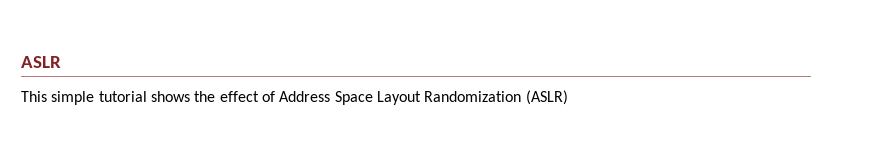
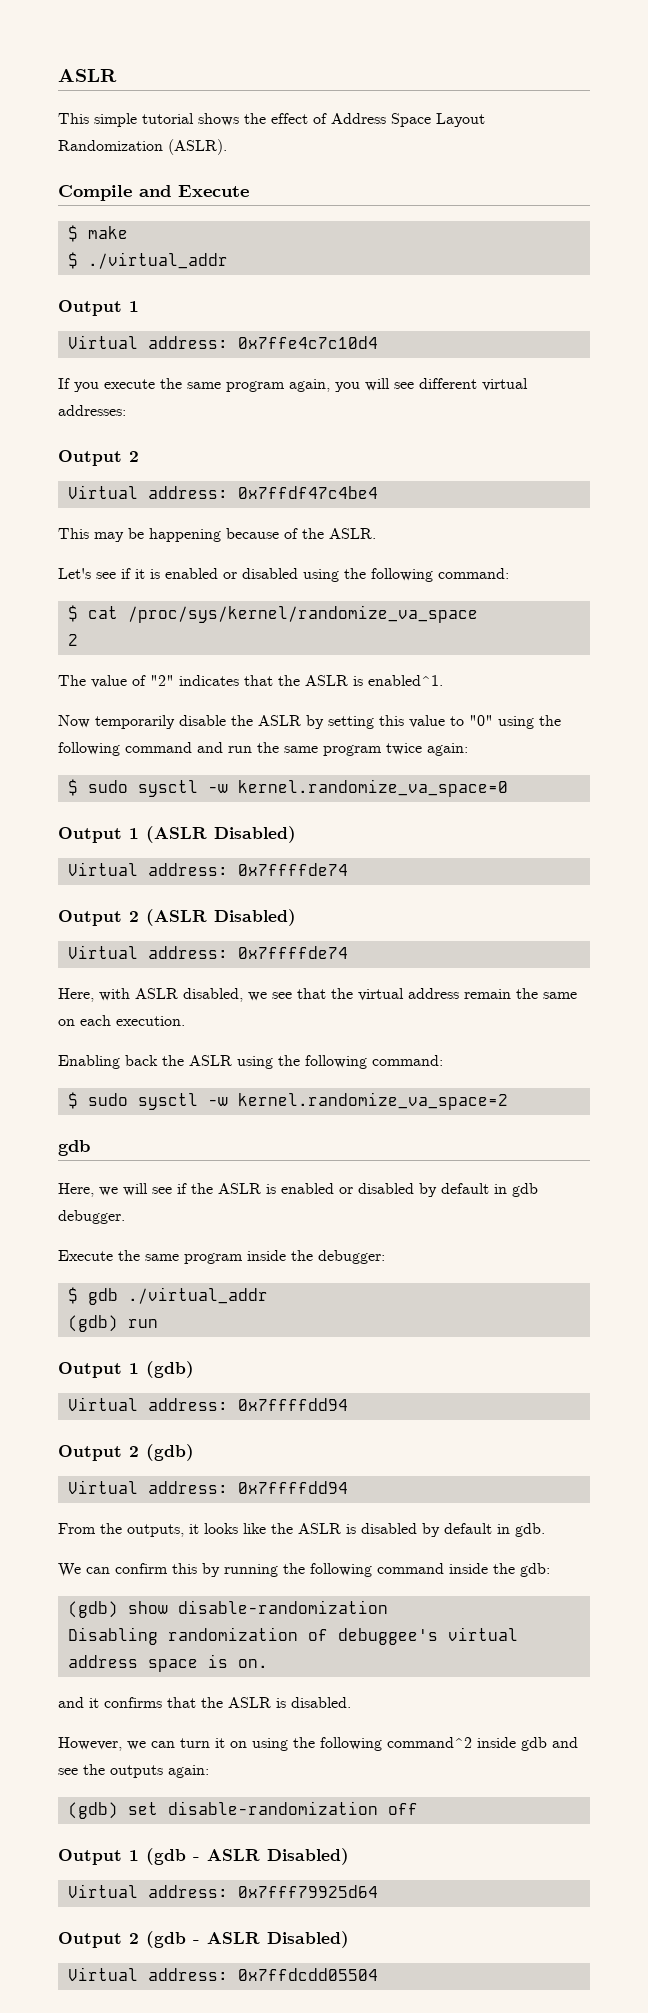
[525,90,568,105] (ASLR) -> [168,139,227,155] [58,185,249,201] [67,225,128,242] [67,252,228,269] [58,300,139,316] [67,335,378,349] [58,378,528,392] [58,405,126,416] [58,450,139,466] [67,485,378,499] [58,528,376,542] [58,568,509,582] [67,605,478,623] [67,634,78,646] [58,675,443,688] [58,715,561,729] [58,742,468,756] [67,779,508,797] [58,826,296,843] [67,862,348,876] [58,909,296,926] [67,945,348,959] [58,988,577,1002] [58,1015,185,1026] [58,1055,443,1069] [67,1092,508,1110] [58,1140,90,1156] [58,1183,538,1197] [58,1210,125,1224] [58,1250,385,1264] [67,1287,268,1305] [67,1315,158,1332] [58,1361,194,1378] [67,1397,348,1411] [58,1444,194,1461] [67,1480,348,1494] [58,1523,545,1537] [58,1563,550,1577] [67,1600,388,1618] [67,1627,518,1645] [67,1654,268,1672] [58,1697,351,1708] [58,1737,578,1751] [58,1764,209,1778] [67,1801,418,1819] [58,1848,349,1865] [67,1884,378,1898] [58,1931,349,1948] [67,1967,378,1981] (ASLR). // Compile and Execute // $ make // $ ./virtual_addr // Output 1 // Virtual address: 0x7ffe4c7c10d4 // If you execute the same program again, you will see different virtual addresses: // Output 2 // Virtual address: 0x7ffdf47c4be4 // This may be happening because of the ASLR. // Let's see if it is enabled or disabled using the following command: // $ cat /proc/sys/kernel/randomize_va_space // 2 // The value of "2" indicates that the ASLR is enabled^1. // Now temporarily disable the ASLR by setting this value to "0" using the following command and run the same program twice again: // $ sudo sysctl -w kernel.randomize_va_space=0 // Output 1 (ASLR Disabled) // Virtual address: 0x7ffffde74 // Output 2 (ASLR Disabled) // Virtual address: 0x7ffffde74 // Here, with ASLR disabled, we see that the virtual address remain the same on each execution. // Enabling back the ASLR using the following command: // $ sudo sysctl -w kernel.randomize_va_space=2 // gdb // Here, we will see if the ASLR is enabled or disabled by default in gdb debugger. // Execute the same program inside the debugger: // $ gdb ./virtual_addr // (gdb) run // Output 1 (gdb) // Virtual address: 0x7ffffdd94 // Output 2 (gdb) // Virtual address: 0x7ffffdd94 // From the outputs, it looks like the ASLR is disabled by default in gdb. // We can confirm this by running the following command inside the gdb: // (gdb) show disable-randomization // Disabling randomization of debuggee's virtual address space is on. // and it confirms that the ASLR is disabled. // However, we can turn it on using the following command^2 inside gdb and see the outputs again: // (gdb) set disable-randomization off // Output 1 (gdb - ASLR Disabled) // Virtual address: 0x7fff79925d64 // Output 2 (gdb - ASLR Disabled) // Virtual address: 0x7ffdcdd05504

